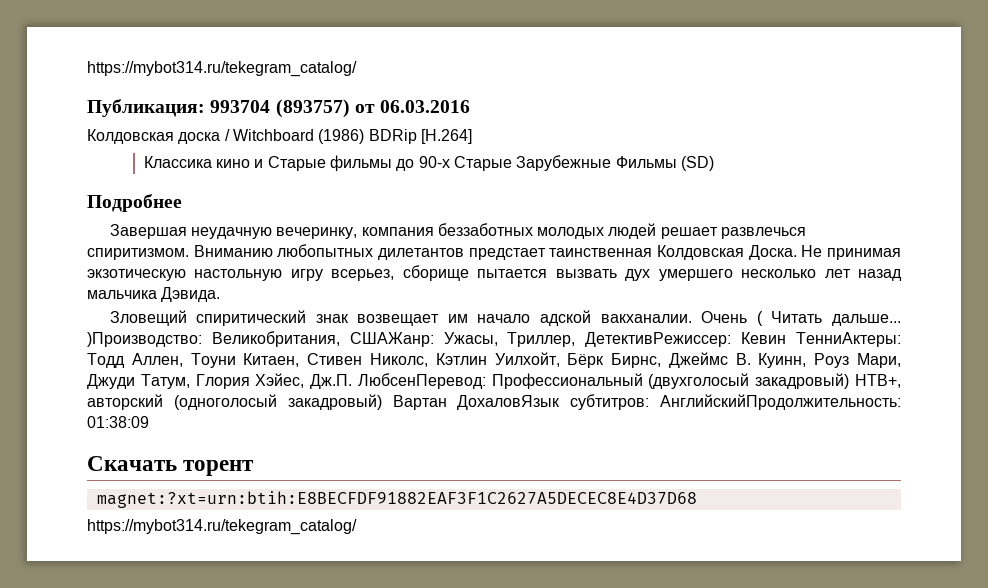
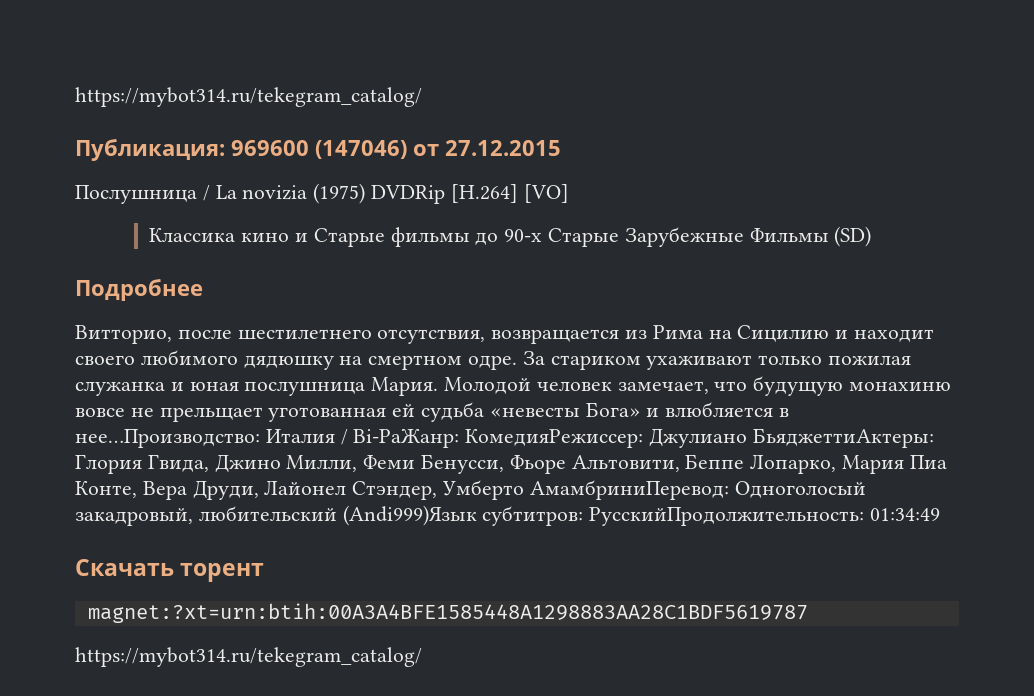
[210,99,471,118] [87,129,417,144] 993704 (893757) от 06.03.2016 // Колдовская доска / Witchboard (1986) BDRip -> [231,140,561,159] [75,183,446,204] 969600 (147046) от 27.12.2015 // Послушница / La novizia (1975) DVDRip
(472, 136) none -> [523,184,569,203] [VO]
[109,223,807,239] [87,244,901,260] [87,265,903,281] [87,287,221,302] [109,310,902,326] [87,331,901,347] [87,352,902,368] [87,373,902,389] [87,394,901,410] [87,416,149,428] Завершая неудачную вечеринку, компания беззаботных молодых людей решает развлечься спиритизмом. Вниманию любопытных дилетантов предстает таинственная Колдовская Доска. Не принимая экзотическую настольную игру всерьез, сборище пытается вызвать дух умершего несколько лет назад мальчика Дэвида. // Зловещий спиритический знак возвещает им начало адской вакханалии. Очень ( Читать дальше... )Производство: Великобритания, СШАЖанр: Ужасы, Триллер, ДетективРежиссер: Кевин ТенниАктеры: Тодд Аллен, Тоуни Китаен, Стивен Николс, Кэтлин Уилхойт, Бёрк Бирнс, Джеймс В. Куинн, Роуз Мари, Джуди Татум, Глория Хэйес, Дж.П. ЛюбсенПеревод: Профессиональный (двухголосый закадровый) НТВ+, авторский (одноголосый закадровый) Вартан ДохаловЯзык субтитров: АнглийскийПродолжительность: 01:38:09 -> [75,325,935,344] [75,350,912,370] [75,376,952,396] [75,402,790,422] [75,428,934,448] [75,454,947,474] [75,480,866,500] [75,505,941,526] Витторио, после шестилетнего отсутствия, возвращается из Рима на Сицилию и находит своего любимого дядюшку на смертном одре. За стариком ухаживают только пожилая служанка и юная послушница Мария. Молодой человек замечает, что будущую монахиню вовсе не прельщает уготованная ей судьба «невесты Бога» и влюбляется в нее…Производство: Италия / Bi-PaЖанр: КомедияРежиссер: Джулиано БьяджеттиАктеры: Глория Гвида, Джино Милли, Феми Бенусси, Фьоре Альтовити, Беппе Лопарко, Мария Пиа Конте, Вера Друди, Лайонел Стэндер, Умберто АмамбриниПеревод: Одноголосый закадровый, любительский (Andi999)Язык субтитров: РусскийПродолжительность: 01:34:49
[96,491,697,508] magnet:?xt=urn:btih:E8BECFDF91882EAF3F1C2627A5DECEC8E4D37D68 -> [87,603,808,623] magnet:?xt=urn:btih:00A3A4BFE1585448A1298883AA28C1BDF5619787

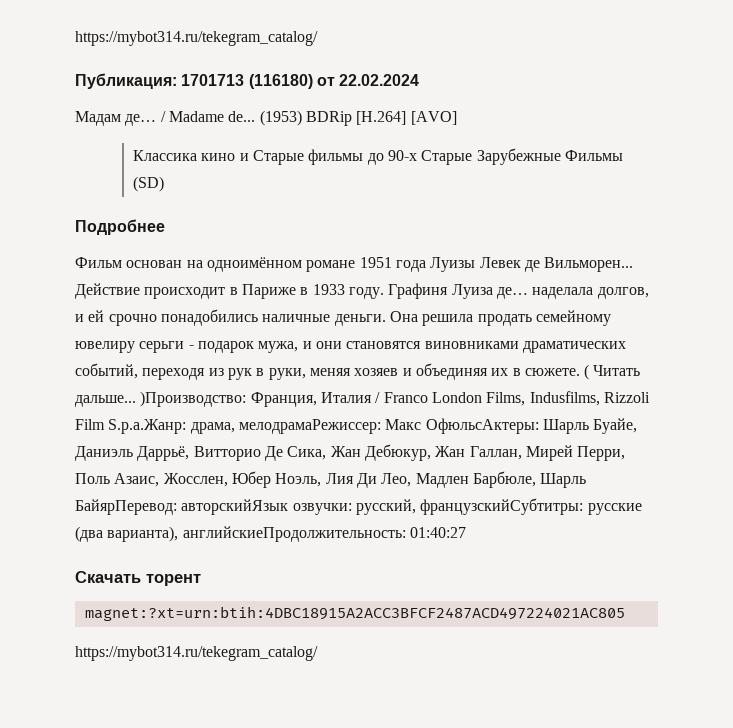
[231,140,561,159] [75,183,569,204] 969600 (147046) от 27.12.2015 // Послушница / La novizia (1975) DVDRip [H.264] [VO] -> [181,74,420,89] [75,110,457,126] 1701713 (116180) от 22.02.2024 // Мадам де… / Madame de... (1953) BDRip [H.264] [AVO]
[75,325,935,344] [75,350,912,370] [75,376,952,396] [75,402,790,422] [75,428,934,448] [75,454,947,474] [75,480,866,500] [75,505,941,526] Витторио, после шестилетнего отсутствия, возвращается из Рима на Сицилию и находит своего любимого дядюшку на смертном одре. За стариком ухаживают только пожилая служанка и юная послушница Мария. Молодой человек замечает, что будущую монахиню вовсе не прельщает уготованная ей судьба «невесты Бога» и влюбляется в нее…Производство: Италия / Bi-PaЖанр: КомедияРежиссер: Джулиано БьяджеттиАктеры: Глория Гвида, Джино Милли, Феми Бенусси, Фьоре Альтовити, Беппе Лопарко, Мария Пиа Конте, Вера Друди, Лайонел Стэндер, Умберто АмамбриниПеревод: Одноголосый закадровый, любительский (Andi999)Язык субтитров: РусскийПродолжительность: 01:34:49 -> [75,257,634,272] [75,283,649,299] [75,309,611,326] [75,341,626,353] [75,363,641,380] [75,391,650,407] [75,418,638,434] [75,444,626,461] [75,471,587,488] [75,498,642,515] [75,526,466,542] Фильм основан на одноимённом романе 1951 года Луизы Левек де Вильморен... Действие происходит в Париже в 1933 году. Графиня Луиза де… наделала долгов, и ей срочно понадобились наличные деньги. Она решила продать семейному ювелиру серьги - подарок мужа, и они становятся виновниками драматических событий, переходя из рук в руки, меняя хозяев и объединяя их в сюжете. ( Читать дальше... )Производство: Франция, Италия / Franco London Films, Indusfilms, Rizzoli Film S.p.a.Жанр: драма, мелодрамаРежиссер: Макс ОфюльсАктеры: Шарль Буайе, Даниэль Даррьё, Витторио Де Сика, Жан Дебюкур, Жан Галлан, Мирей Перри, Поль Азаис, Жосслен, Юбер Ноэль, Лия Ди Лео, Мадлен Барбюле, Шарль БайярПеревод: авторскийЯзык озвучки: русский, французскийСубтитры: русские (два варианта), английскиеПродолжительность: 01:40:27
[87,603,808,623] magnet:?xt=urn:btih:00A3A4BFE1585448A1298883AA28C1BDF5619787 -> [84,606,625,621] magnet:?xt=urn:btih:4DBC18915A2ACC3BFCF2487ACD497224021AC805

